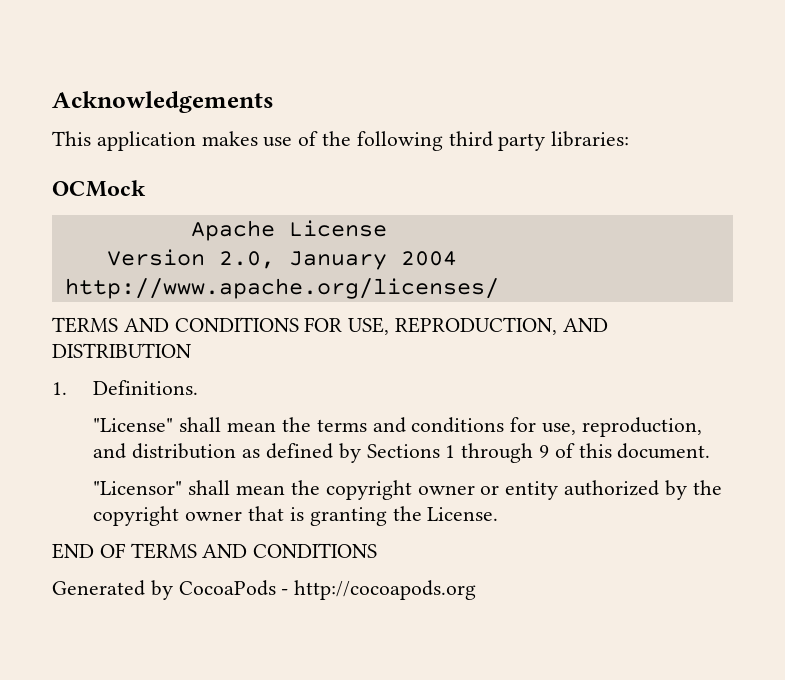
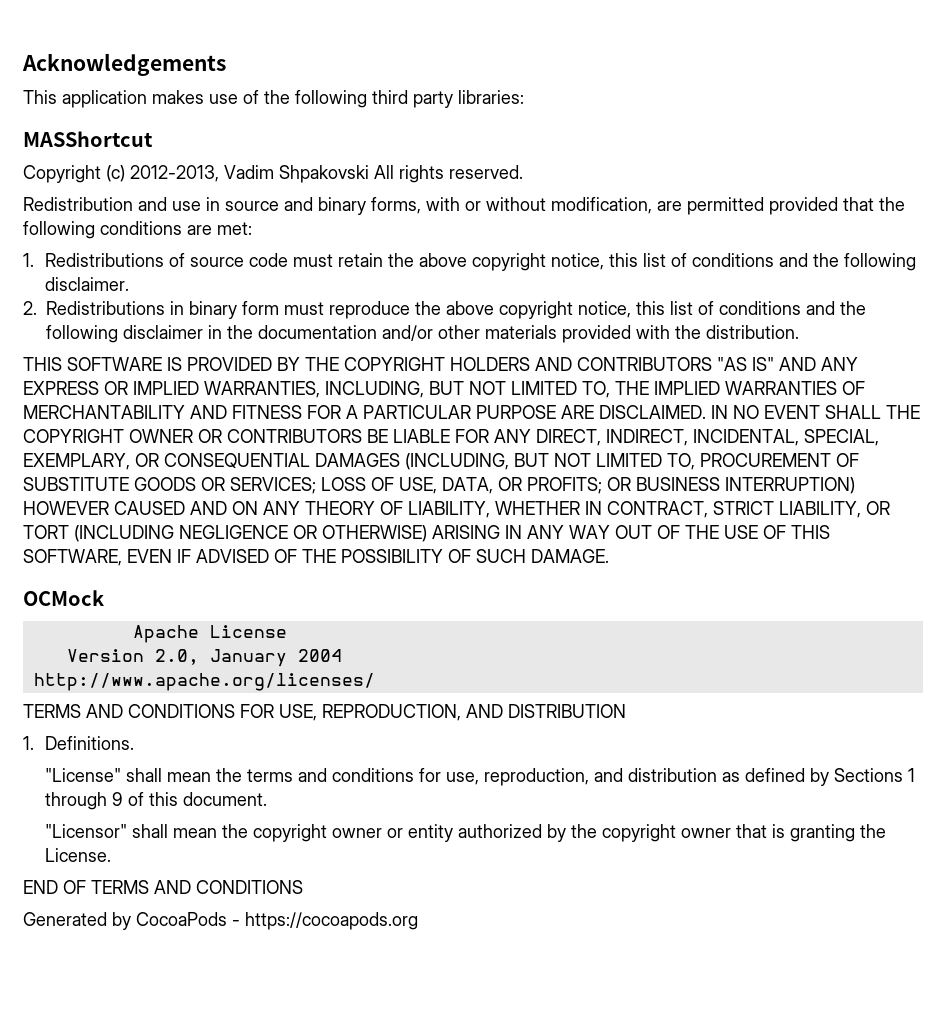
(630, 139) none -> [23,131,153,147] [23,165,523,183] [23,197,905,215] [23,221,252,239] [23,253,917,271] [45,277,130,291] [23,301,866,319] [46,325,799,343] [23,357,858,371] [23,381,865,398] [23,405,920,419] [23,429,879,446] [23,453,859,470] [23,477,855,494] [23,501,890,518] [23,525,830,542] [23,549,609,566] // MASShortcut // Copyright (c) 2012-2013, Vadim Shpakovski All rights reserved. // Redistribution and use in source and binary forms, with or without modification, are permitted provided that the following conditions are met: // 1. Redistributions of source code must retain the above copyright notice, this list of conditions and the following disclaimer. // 2. Redistributions in binary form must reproduce the above copyright notice, this list of conditions and the following disclaimer in the documentation and/or other materials provided with the distribution. // THIS SOFTWARE IS PROVIDED BY THE COPYRIGHT HOLDERS AND CONTRIBUTORS "AS IS" AND ANY EXPRESS OR IMPLIED WARRANTIES, INCLUDING, BUT NOT LIMITED TO, THE IMPLIED WARRANTIES OF MERCHANTABILITY AND FITNESS FOR A PARTICULAR PURPOSE ARE DISCLAIMED. IN NO EVENT SHALL THE COPYRIGHT OWNER OR CONTRIBUTORS BE LIABLE FOR ANY DIRECT, INDIRECT, INCIDENTAL, SPECIAL, EXEMPLARY, OR CONSEQUENTIAL DAMAGES (INCLUDING, BUT NOT LIMITED TO, PROCUREMENT OF SUBSTITUTE GOODS OR SERVICES; LOSS OF USE, DATA, OR PROFITS; OR BUSINESS INTERRUPTION) HOWEVER CAUSED AND ON ANY THEORY OF LIABILITY, WHETHER IN CONTRACT, STRICT LIABILITY, OR TORT (INCLUDING NEGLIGENCE OR OTHERWISE) ARISING IN ANY WAY OUT OF THE USE OF THIS SOFTWARE, EVEN IF ADVISED OF THE POSSIBILITY OF SUCH DAMAGE.
[294,580,477,600] http://cocoapods.org -> [245,912,418,930] https://cocoapods.org

